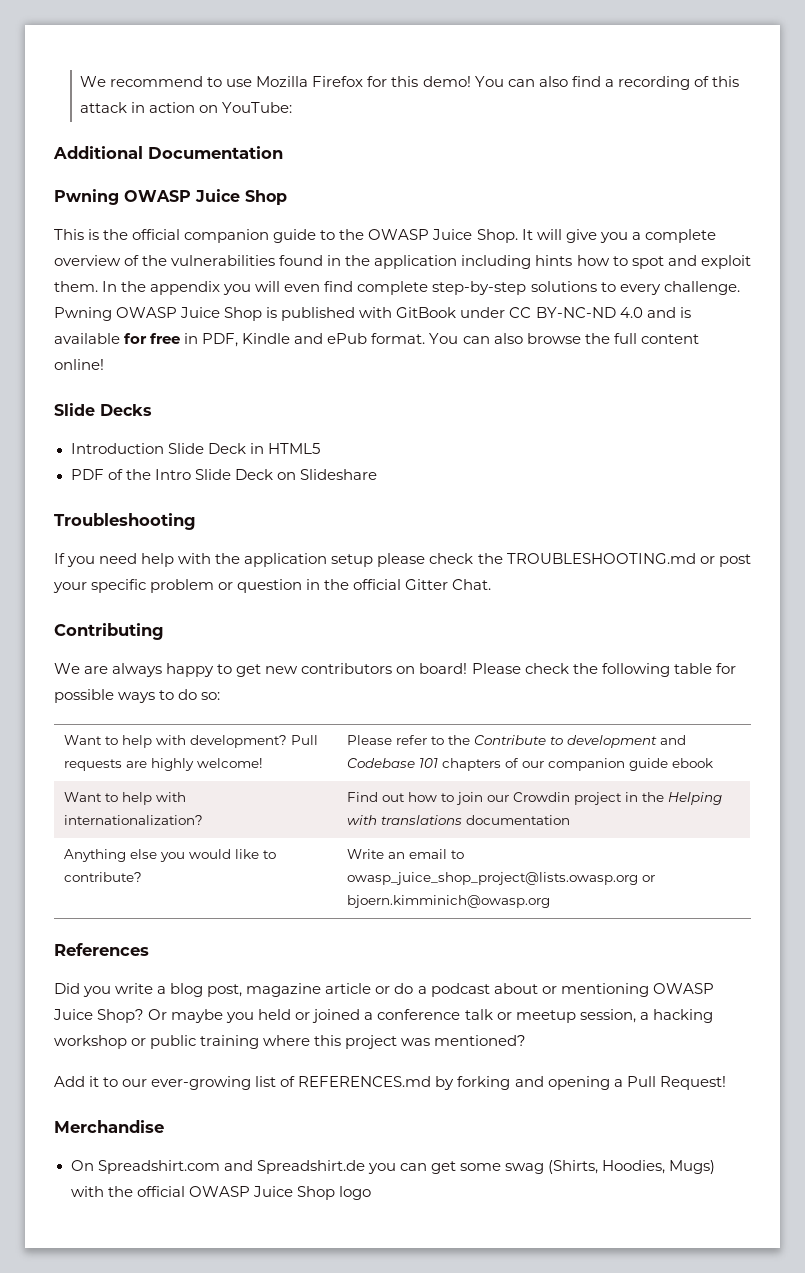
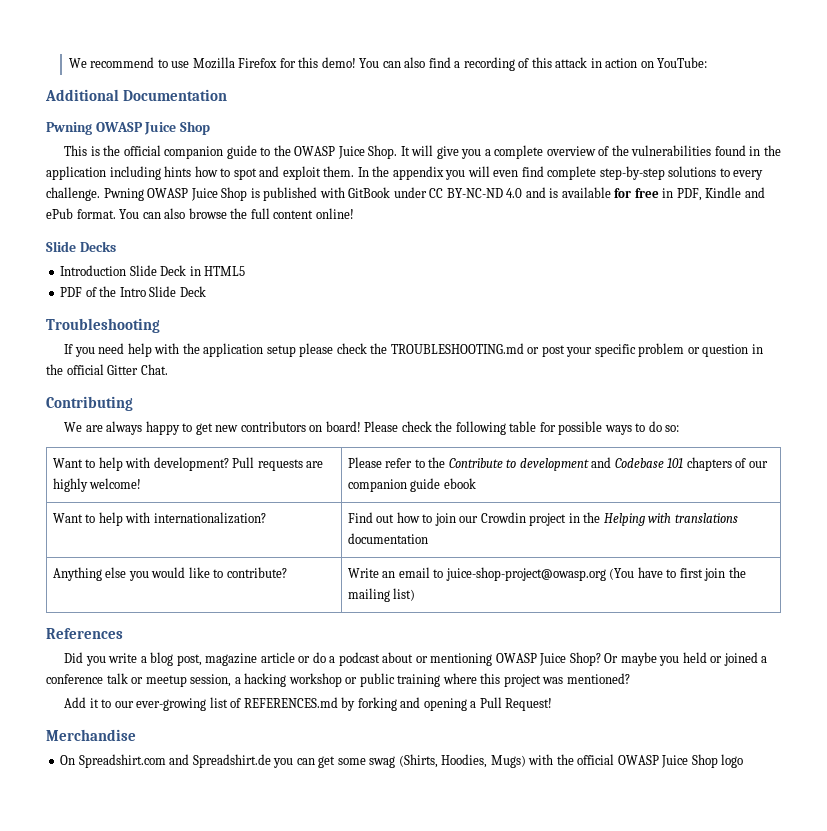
[276,469,377,480] on Slideshare -> (206, 291) none
[347,872,656,885] [347,895,551,908] owasp_juice_shop_project@lists.owasp.org or bjoern.kimminich@owasp.org -> [445,567,746,581] [347,588,416,602] juice-shop-project@owasp.org (You have to first join the mailing list)

